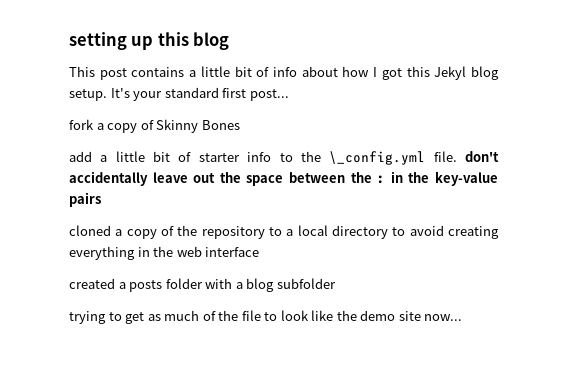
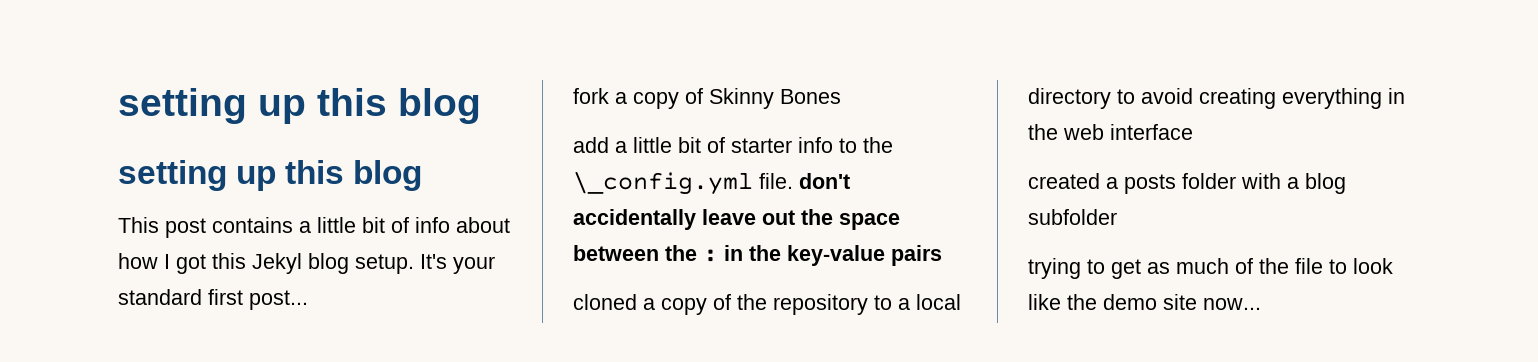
[69,32,230,50] setting up this blog -> [118,88,481,124] [118,160,423,191] setting up this blog // setting up this blog

